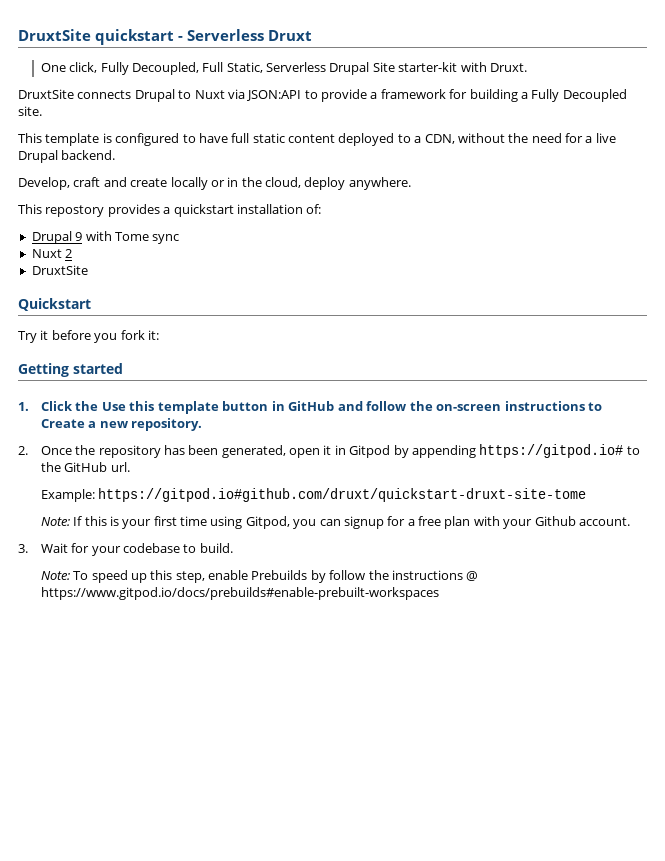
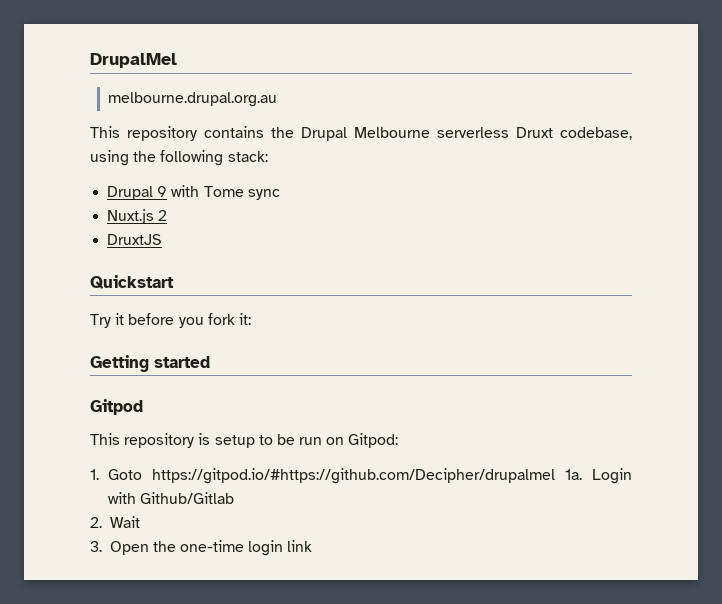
[18,29,312,45] [40,62,527,75] [18,89,627,102] [18,106,42,116] [18,133,616,146] [18,150,116,163] [18,177,411,190] [18,204,322,217] DruxtSite quickstart - Serverless Druxt // One click, Fully Decoupled, Full Static, Serverless Drupal Site starter-kit with Druxt. // DruxtSite connects Drupal to Nuxt via JSON:API to provide a framework for building a Fully Decoupled site. // This template is configured to have full static content deployed to a CDN, without the need for a live Drupal backend. // Develop, craft and create locally or in the cloud, deploy anywhere. // This repostory provides a quickstart installation of: -> [90,53,177,68] [108,92,278,107] [90,126,632,141] [90,150,268,166] DrupalMel // melbourne.drupal.org.au // This repository contains the Drupal Melbourne serverless Druxt codebase, using the following stack:
[31,249,62,258] Nuxt -> [107,209,155,224] Nuxt.js
[31,265,88,275] DruxtSite -> [107,234,163,245] DruxtJS
[18,401,603,414] [40,418,203,431] [18,444,640,458] [40,462,130,472] [40,488,587,502] [40,516,630,529] [18,543,233,556] [40,570,479,583] [40,587,439,600] 1. Click the Use this template button in GitHub and follow the on-screen instructions to Create a new repository. // 2. Once the repository has been generated, open it in Gitpod by appending https://gitpod.io# to the GitHub url. // Example: https://gitpod.io#github.com/druxt/quickstart-druxt-site-tome // Note: If this is your first time using Gitpod, you can signup for a free plan with your Github account. // 3. Wait for your codebase to build. // Note: To speed up this step, enable Prebuilds by follow the instructions @ https://www.gitpod.io/docs/prebuilds#enable-prebuilt-workspaces -> [90,399,143,415] [90,433,399,448] [90,468,632,484] [108,492,235,504] [90,516,140,528] [90,540,313,556] Gitpod // This repository is setup to be run on Gitpod: // 1. Goto https://gitpod.io/#https://github.com/Decipher/drupalmel 1a. Login with Github/Gitlab // 2. Wait // 3. Open the one-time login link

